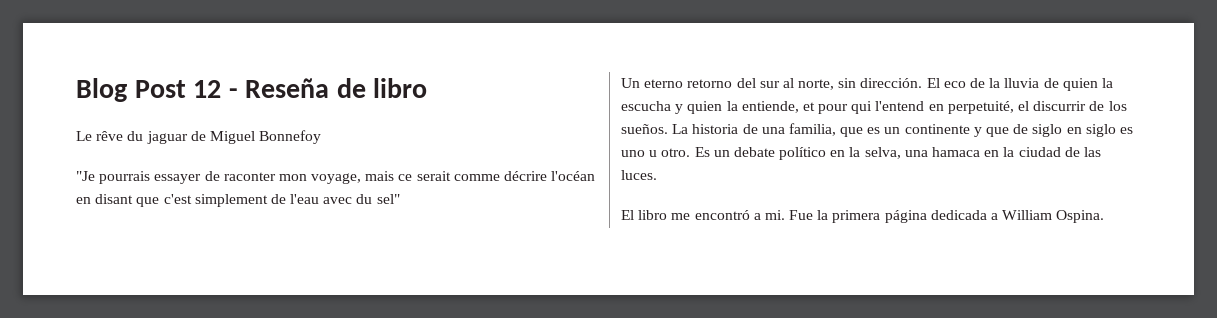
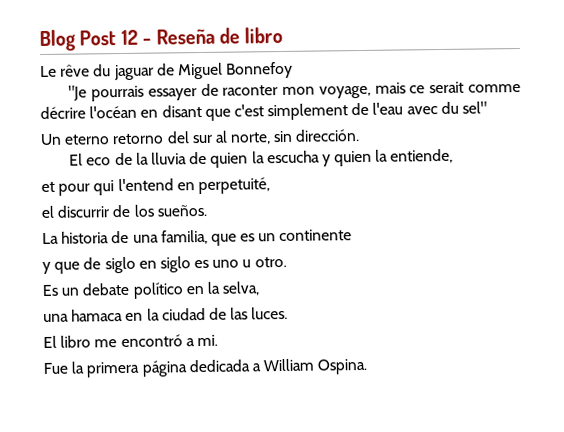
(923, 83) none -> (361, 135) //
(799, 107) none -> (454, 156) //
(1014, 107) none -> (270, 186) //
(668, 129) none -> (207, 210) //
(970, 129) none -> (353, 235) //
(691, 152) none -> (287, 262) //
(901, 153) none -> (260, 288) //
(785, 215) none -> (218, 340) //

